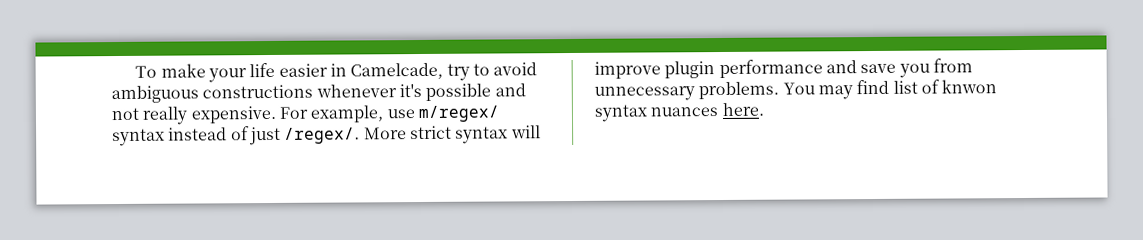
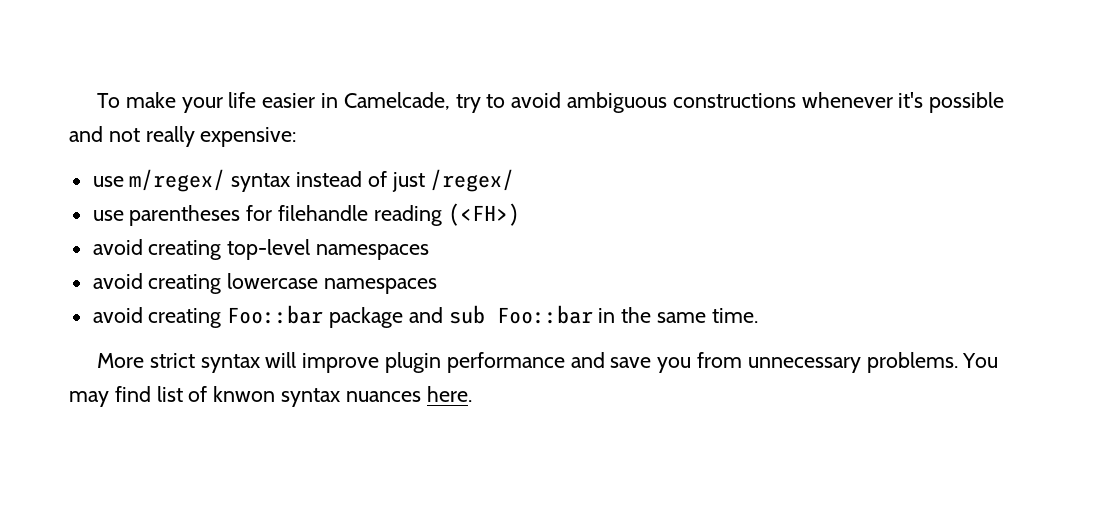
[190,105,385,124] expensive. For example, -> [200,127,297,147] expensive: //
[284,127,361,144] /regex/. -> [430,169,515,192] [92,203,520,226] [92,239,430,260] [92,273,438,294] [92,305,758,328] /regex/ // use parentheses for filehandle reading (<FH>) // avoid creating top-level namespaces // avoid creating lowercase namespaces // avoid creating Foo::bar package and sub Foo::bar in the same time. //

